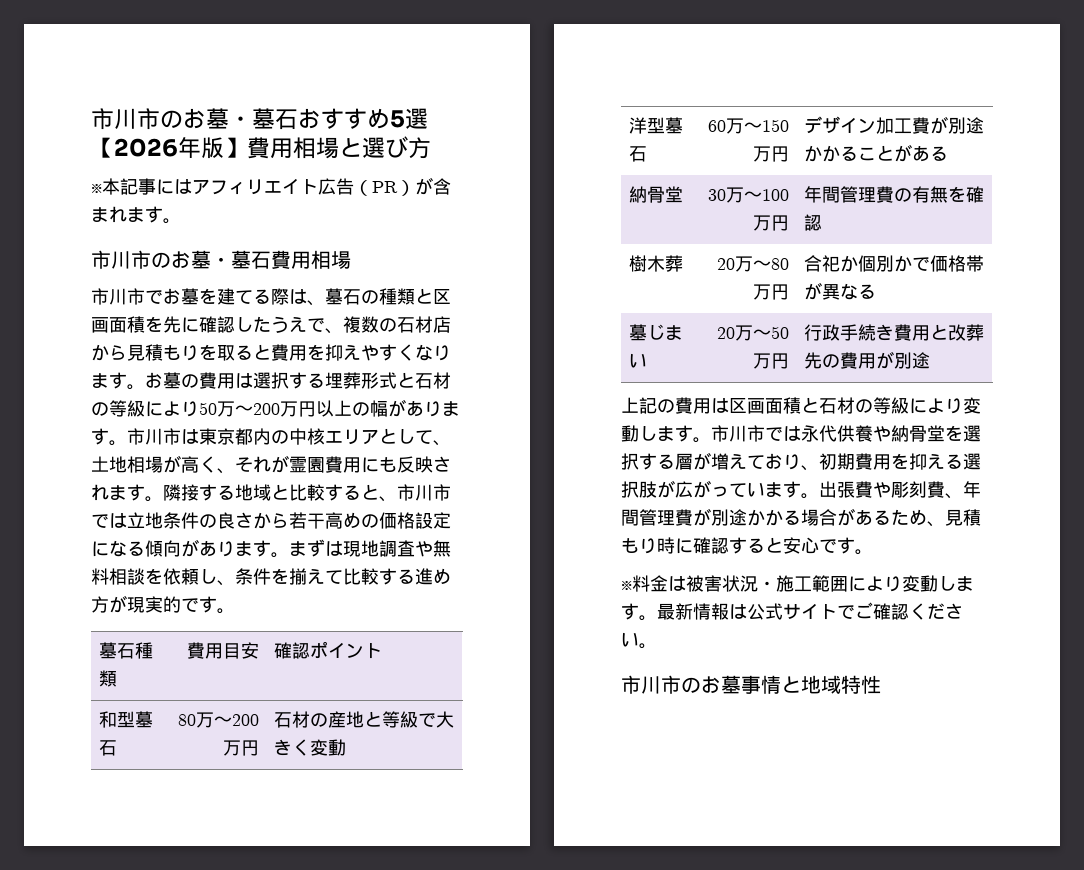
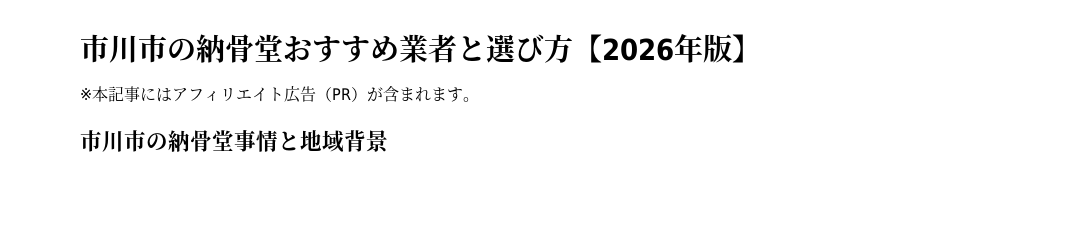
[91,108,428,130] 市川市のお墓・墓石おすすめ5選 -> [80,34,573,63] 市川市の納骨堂おすすめ業者と選び方
[247,136,431,159] 費用相場と選び方 -> (761, 48) none
[171,250,351,269] [91,288,451,306] [91,316,451,334] [91,344,451,361] [91,372,451,390] [91,399,460,417] [91,428,451,446] [91,455,451,474] [91,484,451,502] [91,512,451,529] [91,539,451,558] [91,568,451,586] [91,595,235,614] [99,642,154,659] [99,670,118,687] [186,642,259,659] [274,641,383,659] [99,711,154,728] [99,740,118,756] [177,712,259,728] [222,740,259,756] [274,711,455,728] [274,739,347,756] [629,117,684,134] [629,146,648,162] [707,118,789,134] [752,146,789,162] [804,116,985,134] [804,144,949,162] [629,186,684,203] [707,187,789,203] [752,215,789,231] [804,186,985,203] [804,214,823,231] [629,255,684,272] [716,256,789,272] [752,284,789,300] [804,255,985,272] [804,282,877,300] [629,324,684,341] [629,353,648,368] [716,325,789,341] [752,353,789,369] [804,324,985,341] [804,351,931,369] [621,397,981,414] [621,425,981,443] [621,452,981,471] [621,480,981,499] [621,508,981,527] [621,537,873,555] [621,575,974,592] [621,602,963,621] [621,632,657,649] [621,675,741,694] お墓・墓石費用相場 // 市川市でお墓を建てる際は、墓石の種類と区画面積を先に確認したうえで、複数の石材店から見積もりを取ると費用を抑えやすくなります。お墓の費用は選択する埋葬形式と石材の等級により50万〜200万円以上の幅があります。市川市は東京都内の中核エリアとして、土地相場が高く、それが霊園費用にも反映されます。隣接する地域と比較すると、市川市では立地条件の良さから若干高めの価格設定になる傾向があります。まずは現地調査や無料相談を依頼し、条件を揃えて比較する進め方が現実的です。 // 墓石種類 | 費用目安 | 確認ポイント // 和型墓石 | 80万〜200万円 | 石材の産地と等級で大きく変動 // 洋型墓石 | 60万〜150万円 | デザイン加工費が別途かかることがある // 納骨堂 | 30万〜100万円 | 年間管理費の有無を確認 // 樹木葬 | 20万〜80万円 | 合祀か個別かで価格帯が異なる // 墓じまい | 20万〜50万円 | 行政手続き費用と改葬先の費用が別途 // 上記の費用は区画面積と石材の等級により変動します。市川市では永代供養や納骨堂を選択する層が増えており、初期費用を抑える選択肢が広がっています。出張費や彫刻費、年間管理費が別途かかる場合があるため、見積もり時に確認すると安心です。 // ※料金は被害状況・施工範囲により変動します。最新情報は公式サイトでご確認ください。 // 市川市のお墓 -> [168,130,234,152] 納骨堂
[841,675,881,694] 特性 -> [344,130,388,153] 背景

